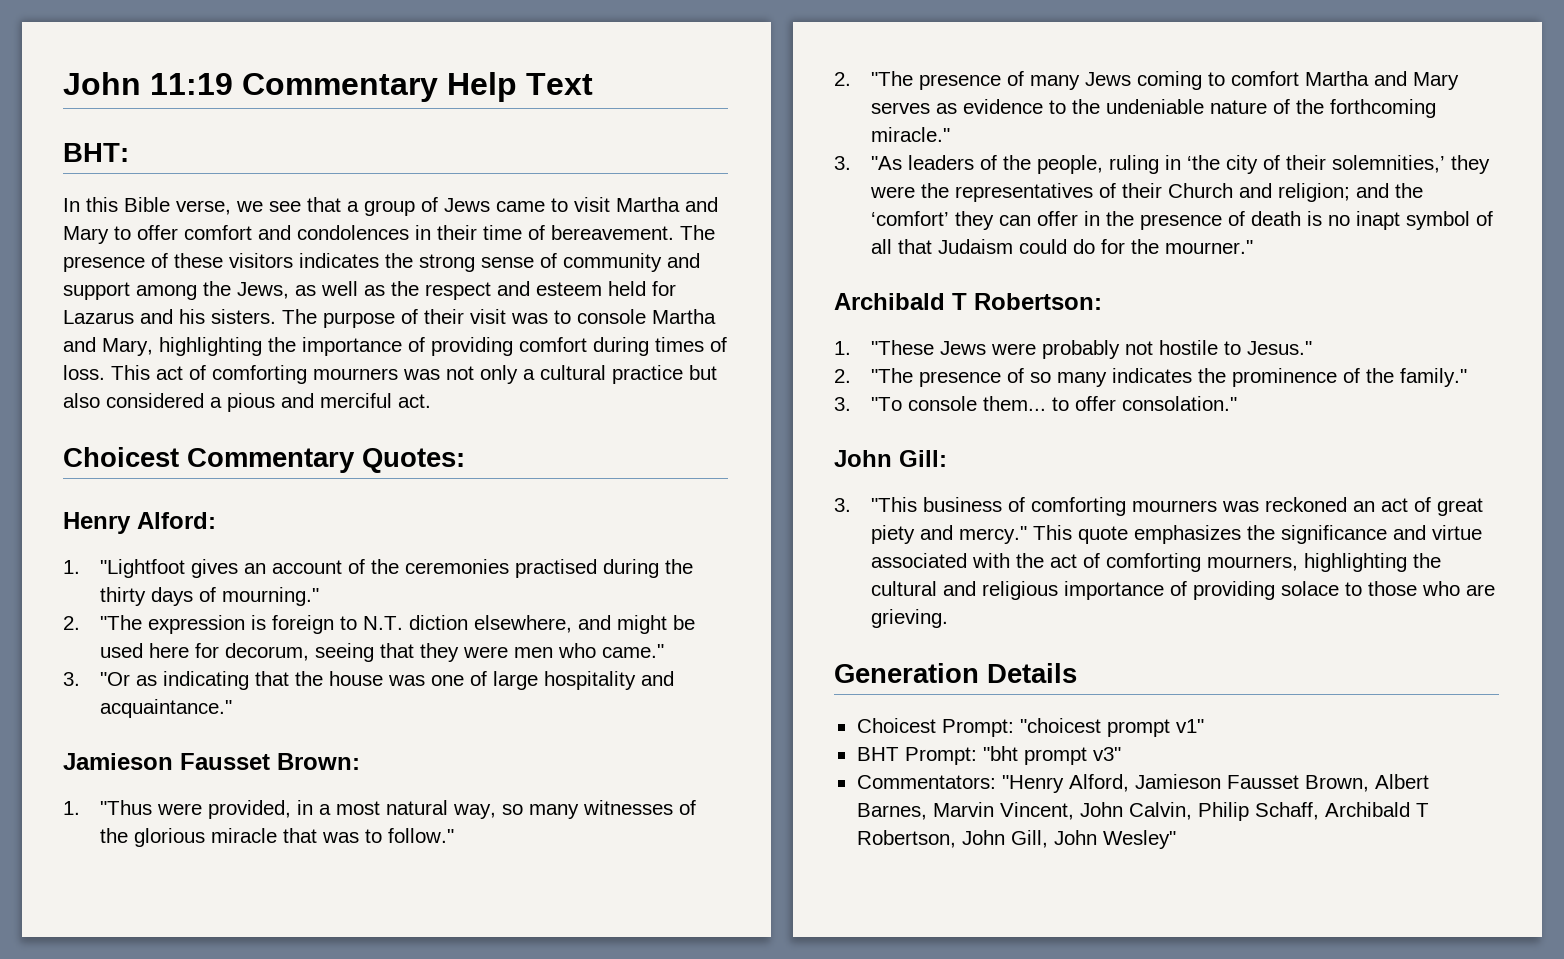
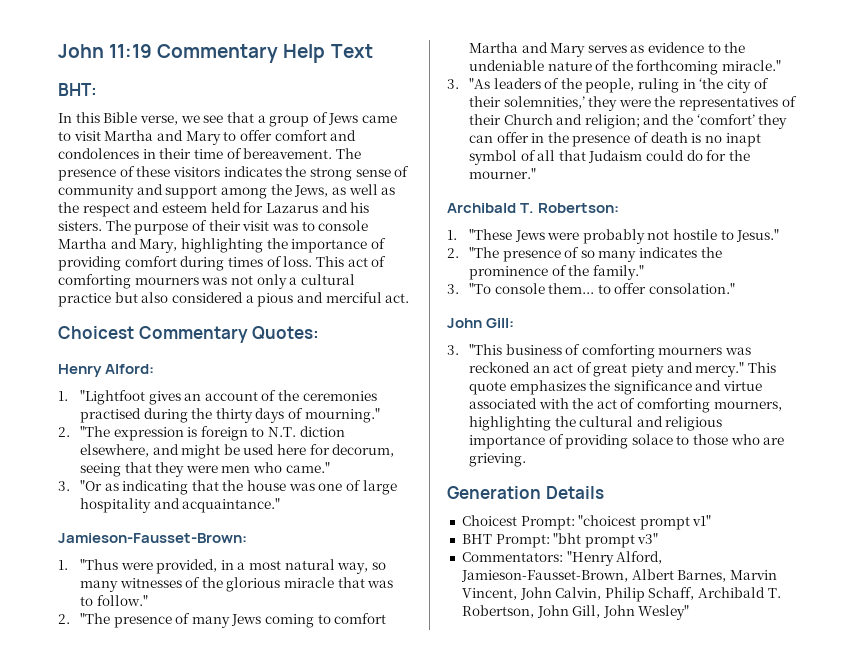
[63,753,360,770] Jamieson Fausset Brown: -> [58,533,247,543] Jamieson-Fausset-Brown:
[952,293,967,310] T -> [520,203,535,213] T.
[1134,774,1369,792] Jamieson Fausset Brown, -> [460,570,628,582] Jamieson-Fausset-Brown,
[1415,803,1429,817] T -> [767,588,781,598] T.

